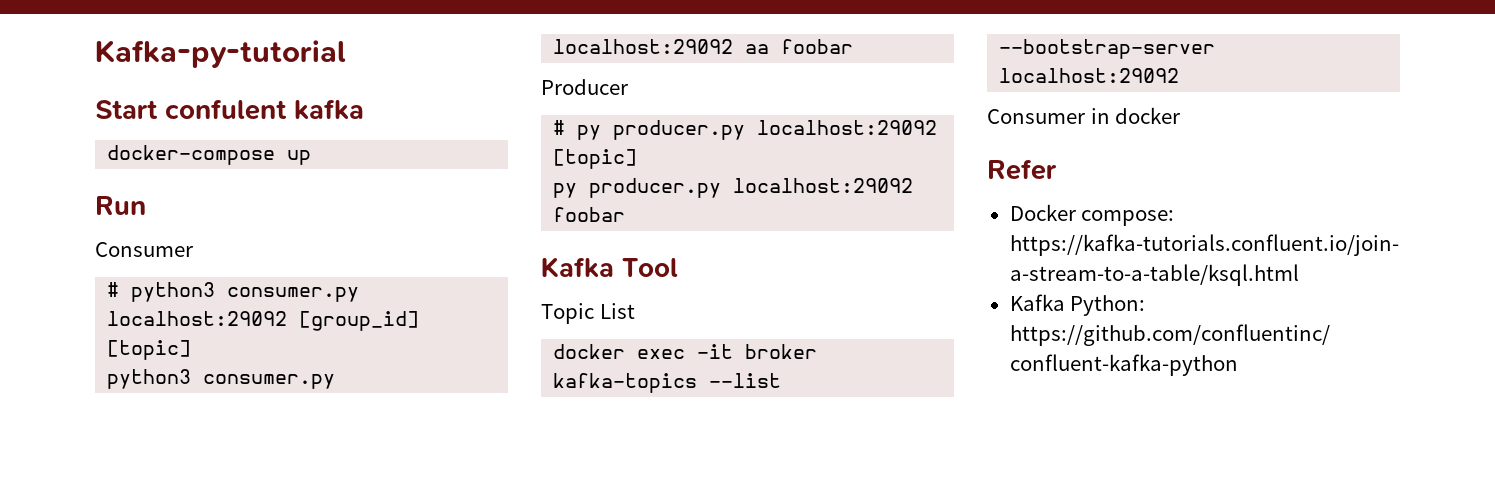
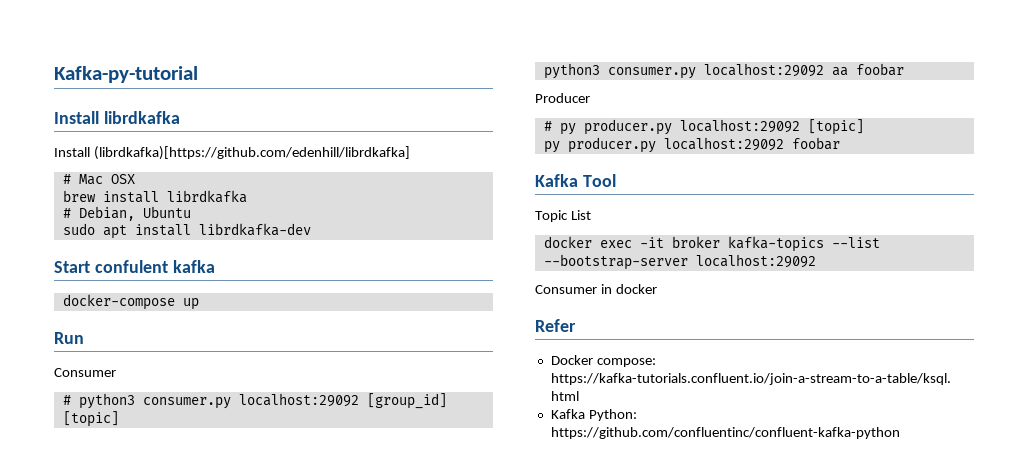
(346, 54) none -> [54,111,180,124] [54,146,410,160] [62,174,135,185] [62,190,247,203] [62,206,191,221] [62,223,311,239] // Install librdkafka // Install (librdkafka)[https://github.com/edenhill/librdkafka] // # Mac OSX // brew install librdkafka // # Debian, Ubuntu // sudo apt install librdkafka-dev

